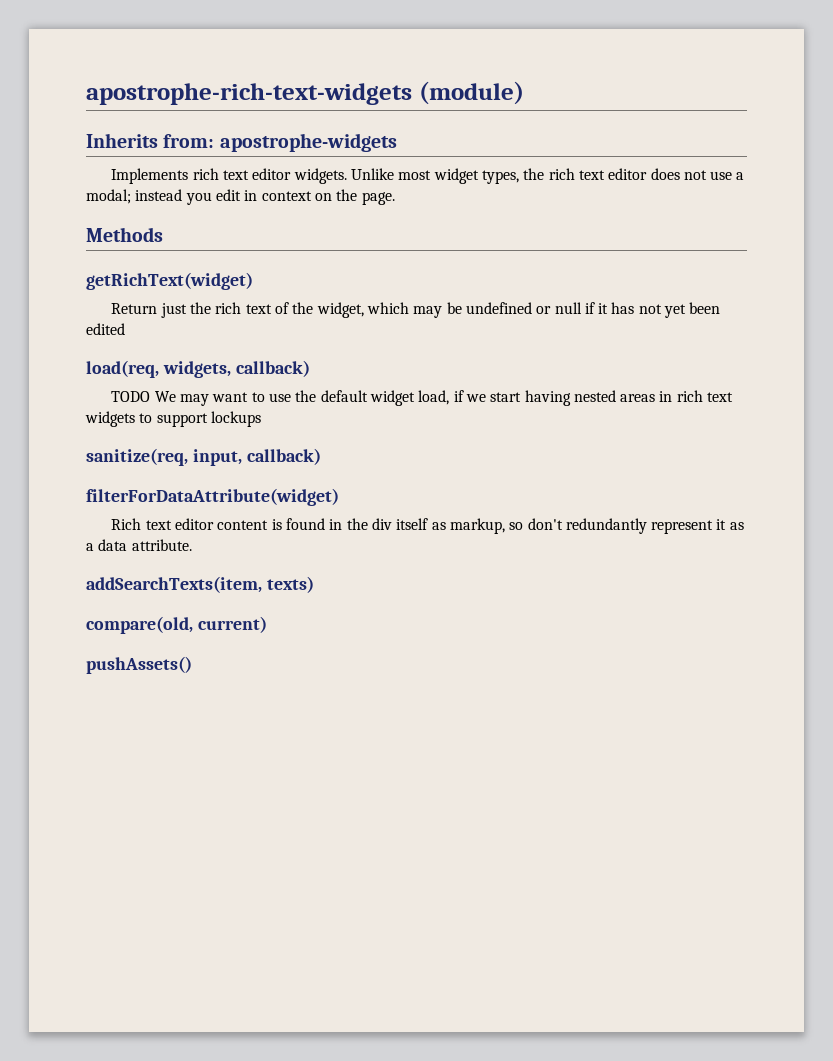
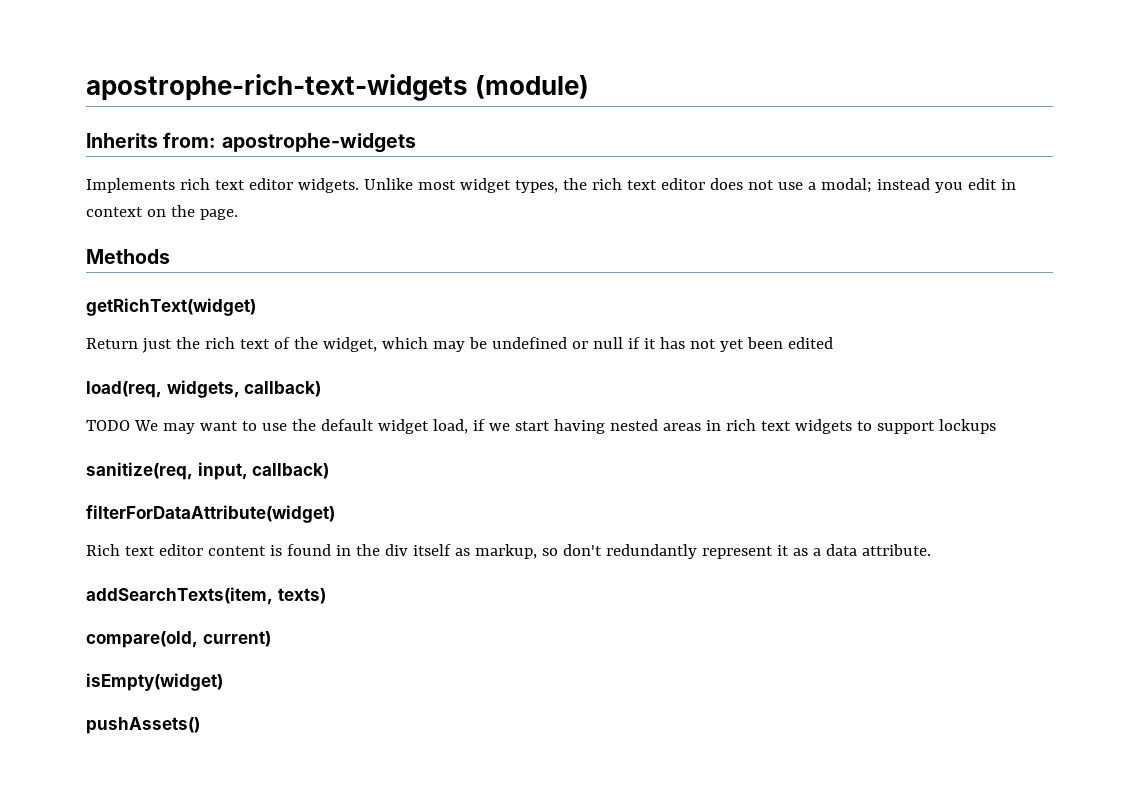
(267, 624) none -> [86,673,223,691] // isEmpty(widget)

